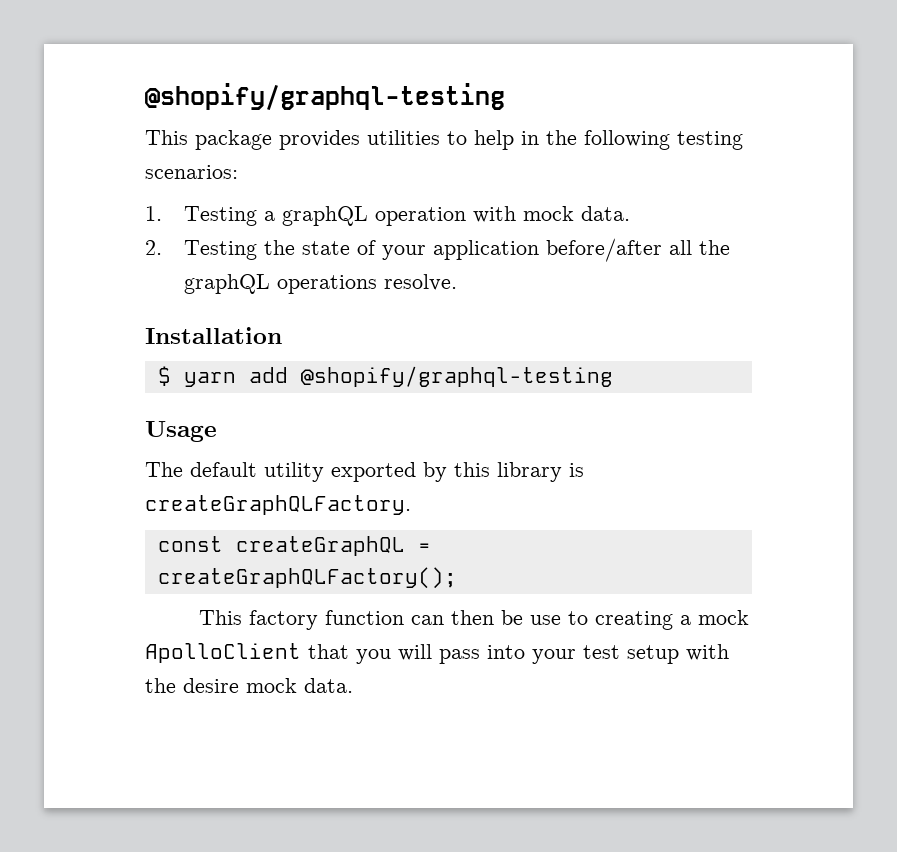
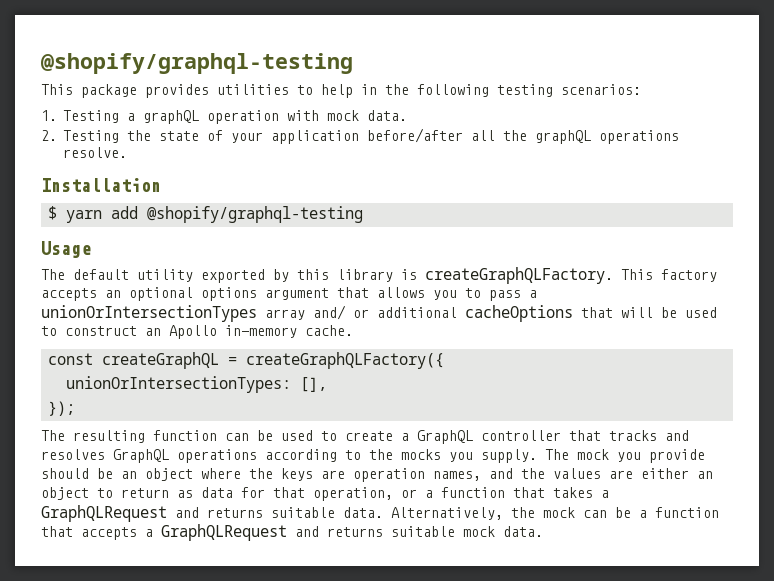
[157,536,431,556] [157,567,457,589] [198,610,749,630] [145,643,729,664] [145,678,239,693] // const createGraphQL = createGraphQLFactory(); // This factory function can then be use to creating a mock ApolloClient that you will pass into your test setup with the desire -> [621,269,717,282] [41,287,537,301] [41,305,717,322] [41,325,353,339] [48,352,445,369] [66,376,328,393] [48,401,76,416] [41,430,689,444] [41,449,705,463] [41,468,713,482] [41,487,609,501] [41,505,719,522] [41,524,455,541] This factory accepts an optional options argument that allows you to pass a unionOrIntersectionTypes array and/ or additional cacheOptions that will be used to construct an Apollo in-memory cache. // const createGraphQL = createGraphQLFactory({ // unionOrIntersectionTypes: [], // }); // The resulting function can be used to create a GraphQL controller that tracks and resolves GraphQL operations according to the mocks you supply. The mock you provide should be an object where the keys are operation names, and the values are either an object to return as data for that operation, or a function that takes a GraphQLRequest and returns suitable data. Alternatively, the mock can be a function that accepts a GraphQLRequest and returns suitable

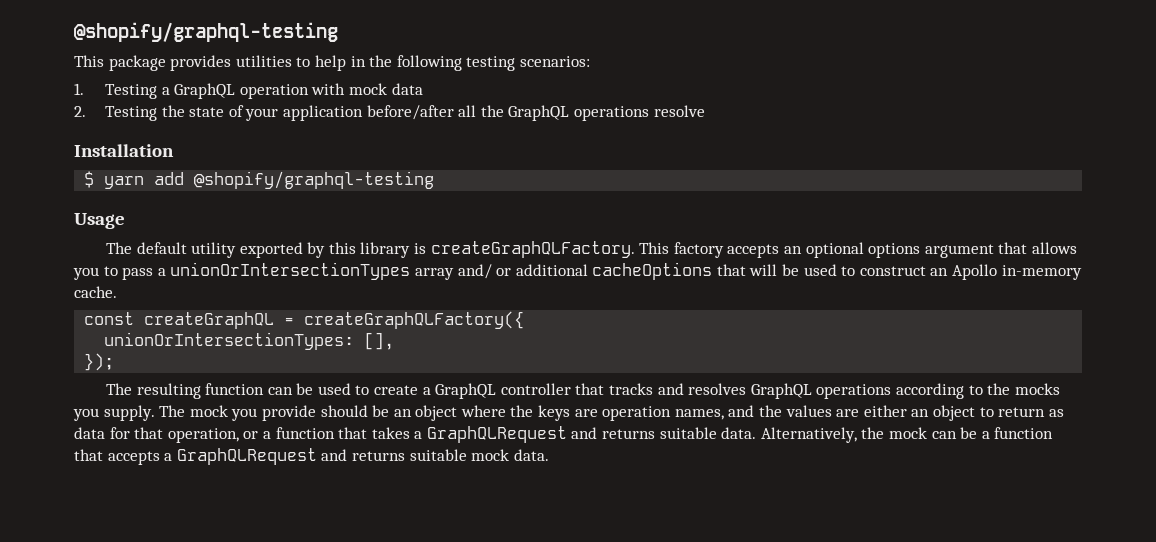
[143,110,200,124] graphQL -> [174,83,236,99] GraphQL
[367,110,408,121] data. -> [391,83,423,95] data
[535,130,680,144] [63,147,128,158] graphQL operations resolve. -> [508,105,705,121] GraphQL operations resolve

